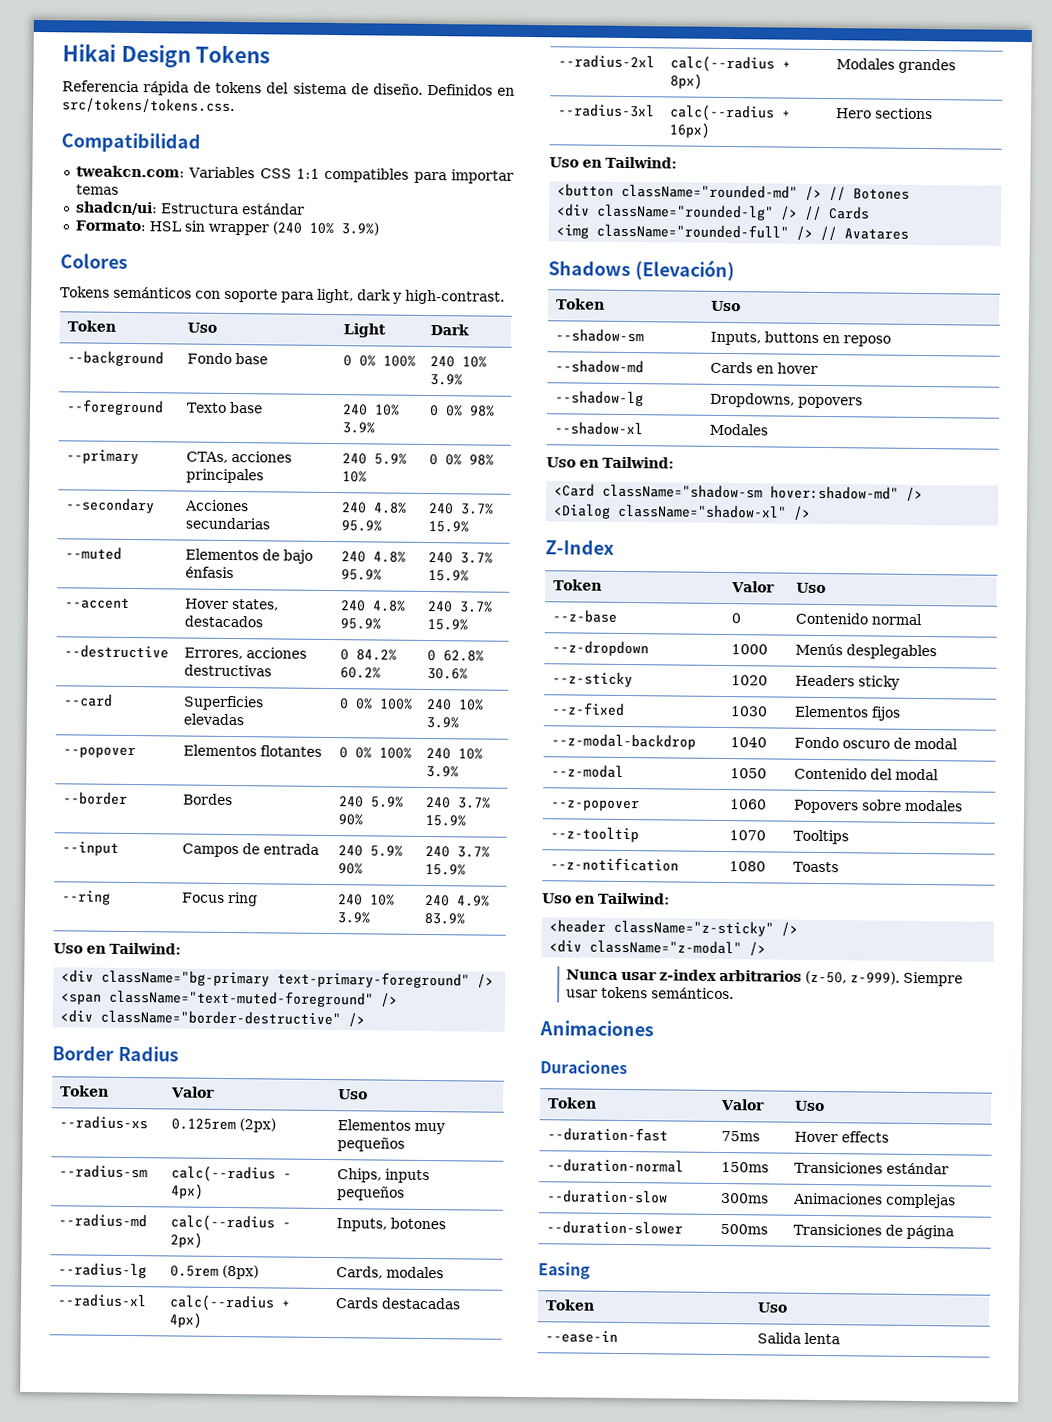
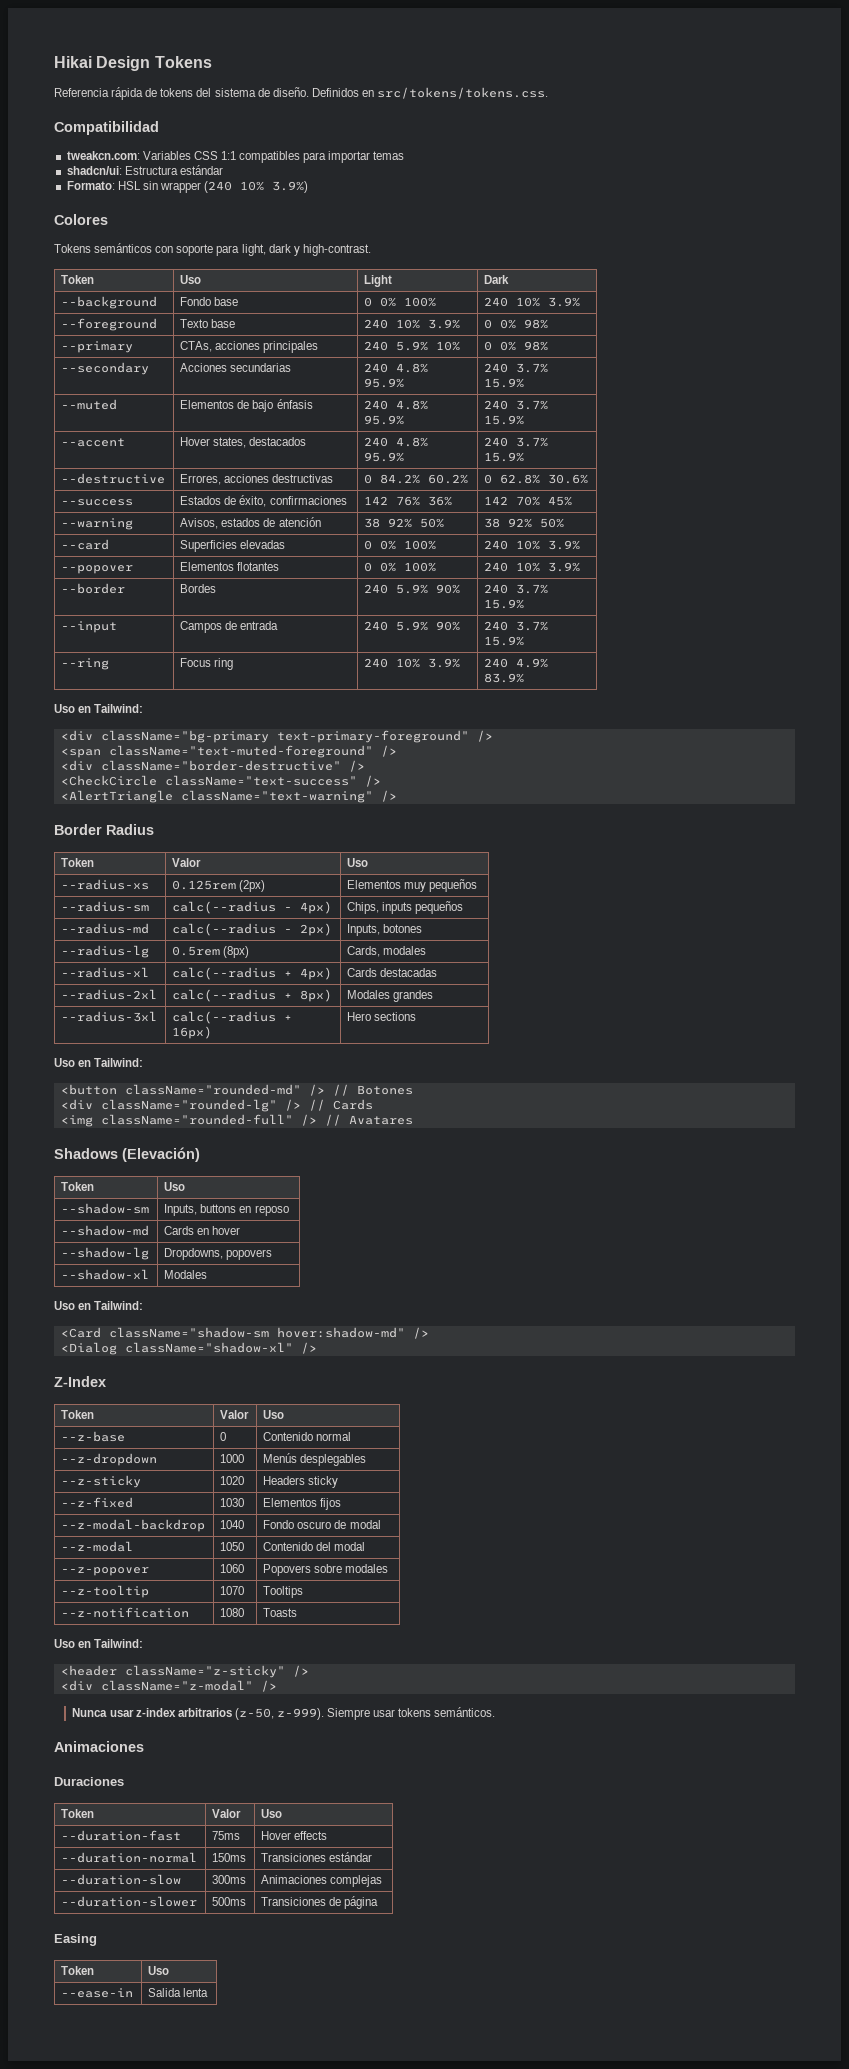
(468, 673) none -> [61,499,134,506] [180,495,347,507] [364,496,453,506] [484,496,573,506] [61,518,134,530] [180,517,321,529] [364,518,445,528] [484,518,565,528] // --success | Estados de éxito, confirmaciones | 142 76% 36% | 142 70% 45% // --warning | Avisos, estados de atención | 38 92% 50% | 38 92% 50%
(366, 1019) none -> [60,775,381,787] [60,790,397,803] // <CheckCircle className="text-success" /> // <AlertTriangle className="text-warning" />

